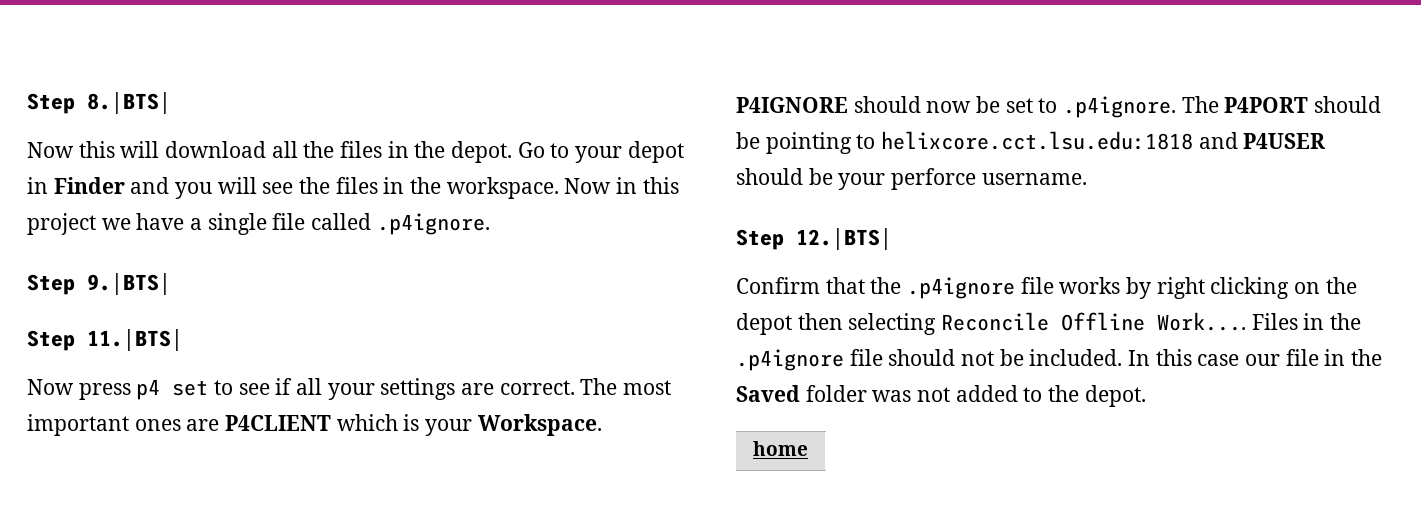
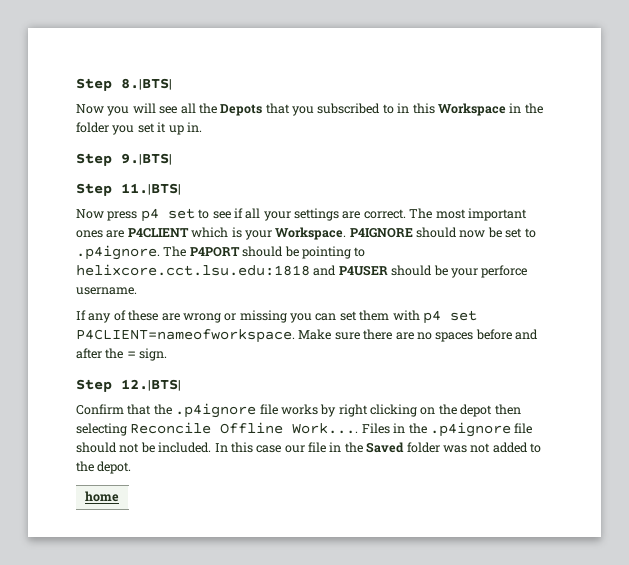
[78,141,684,163] [27,177,679,199] [27,213,490,235] this will download all the files in the depot. Go to your depot in Finder and you will see the files in the workspace. Now in this project we have a single file called .p4ignore. -> [107,103,543,116] [76,122,202,135] you will see all the Depots that you subscribed to in this Workspace in the folder you set it up in.
(1087, 179) none -> [76,310,477,324] [76,329,538,343] [76,348,168,361] // If any of these are wrong or missing you can set them with p4 set P4CLIENT=nameofworkspace. Make sure there are no spaces before and after the = sign.

